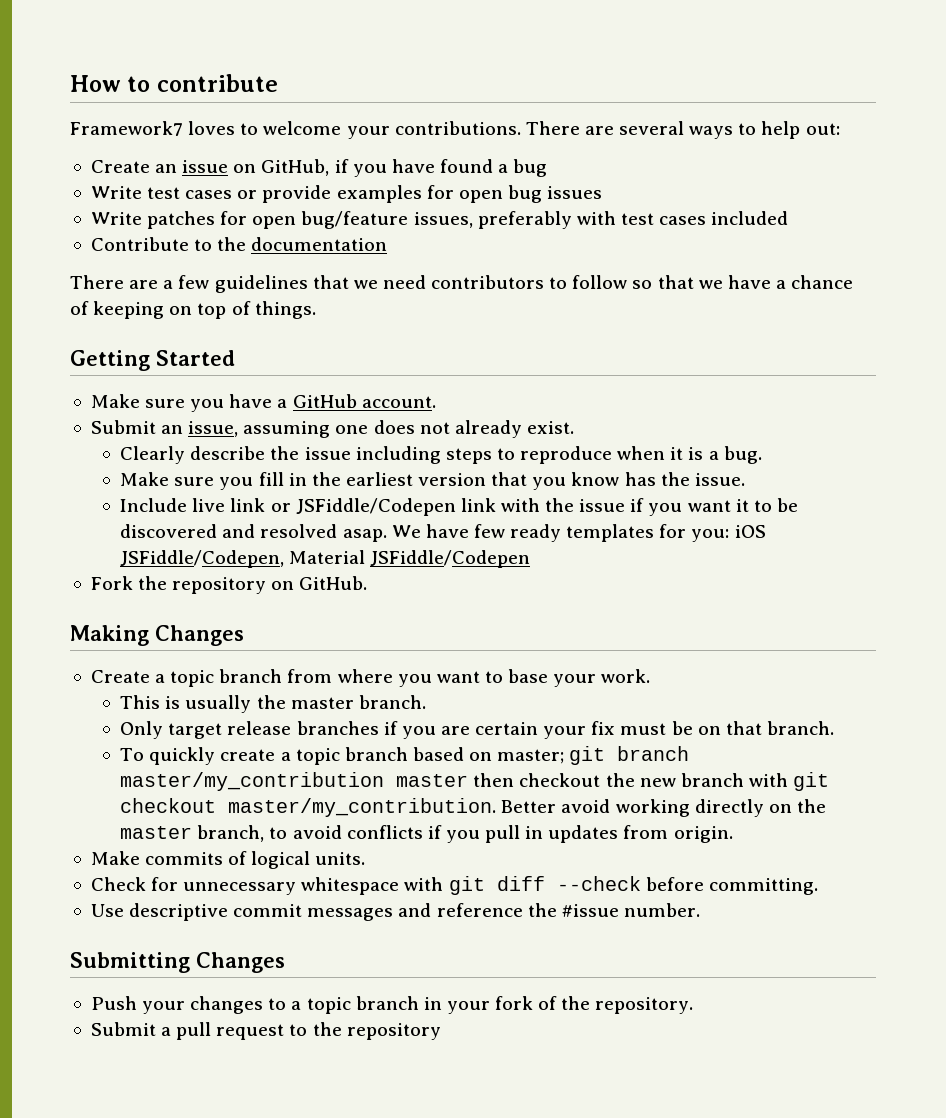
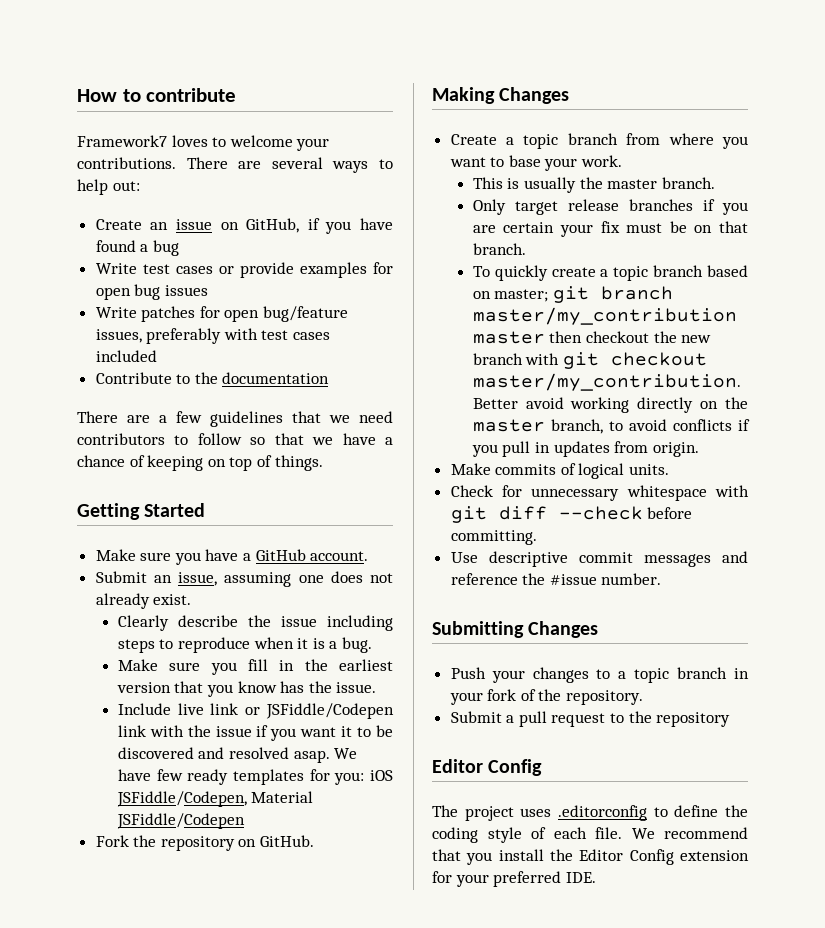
(441, 1031) none -> [432,759,543,776] [432,805,748,821] [432,827,748,843] [432,849,749,865] [432,871,596,887] // Editor Config // The project uses .editorconfig to define the coding style of each file. We recommend that you install the Editor Config extension for your preferred IDE.

